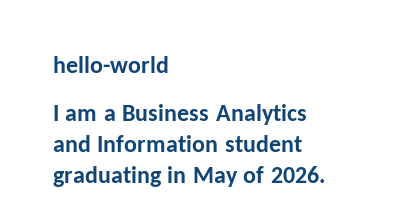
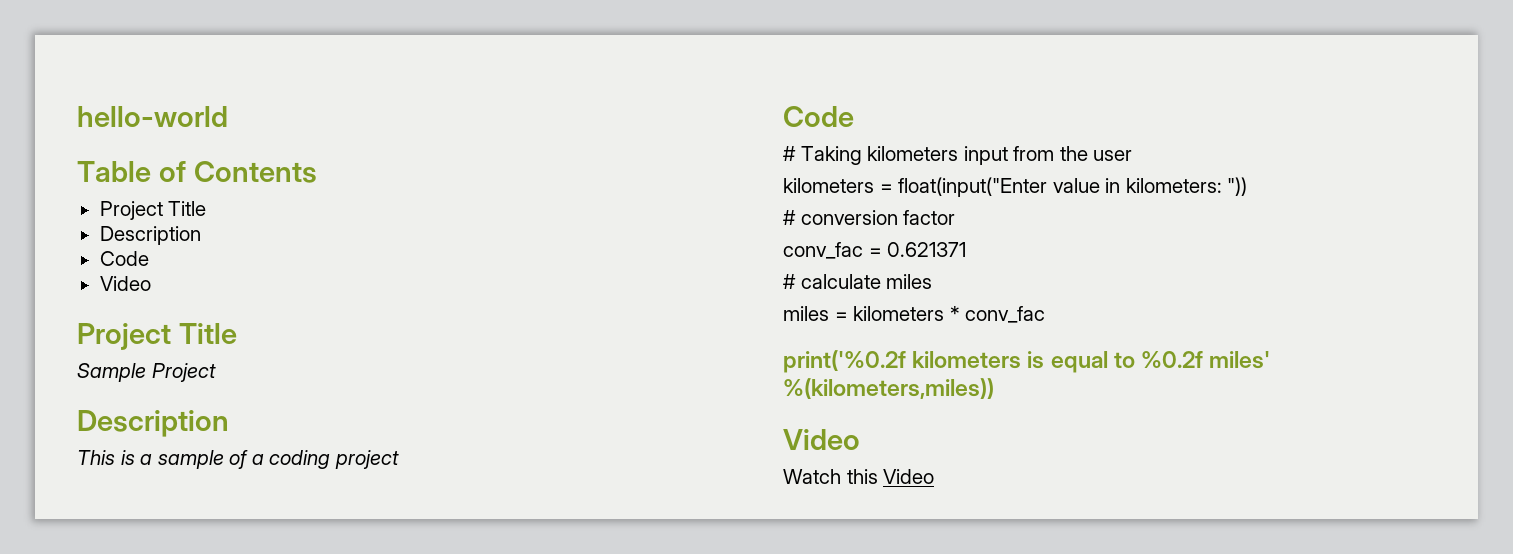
[53,104,307,125] [53,135,302,152] [53,166,325,187] I am a Business Analytics and Information student graduating in May of 2026. -> [77,161,317,183] [99,201,207,220] [99,226,201,245] [99,251,149,266] [99,276,151,291] [77,323,237,350] [77,363,216,382] [77,410,229,437] [77,450,399,469] [783,106,854,127] [783,146,1133,165] [783,177,1248,197] [783,210,956,225] [783,242,967,259] [783,274,933,289] [783,306,1046,323] [783,350,1271,373] [783,378,994,399] [783,429,860,450] [783,469,935,484] Table of Contents // Project Title // Description // Code // Video // Project Title // Sample Project // Description // This is a sample of a coding project // Code // # Taking kilometers input from the user // kilometers = float(input("Enter value in kilometers: ")) // # conversion factor // conv_fac = 0.621371 // # calculate miles // miles = kilometers * conv_fac // print('%0.2f kilometers is equal to %0.2f miles' %(kilometers,miles)) // Video // Watch this Video

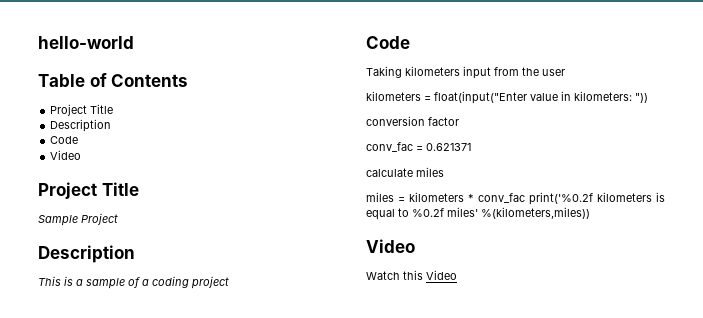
[783,146,796,161] # -> (410, 42) none
[783,210,796,225] # -> (648, 98) none
[783,274,796,289] # -> (471, 147) none
(1046, 314) // -> (525, 198) none

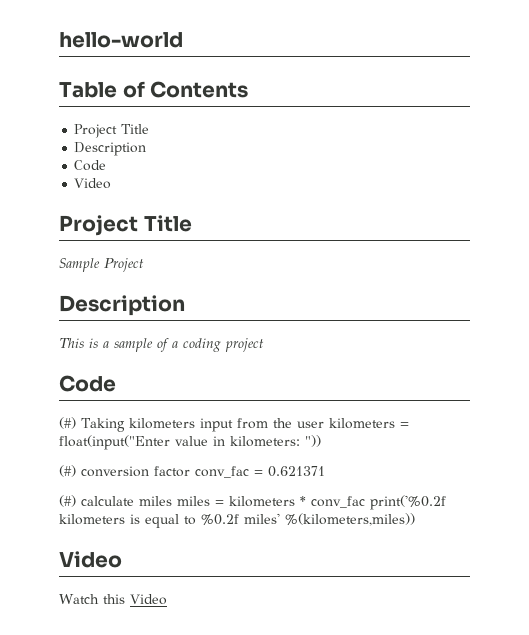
(410, 42) none -> [59,417,76,429] (#)
(565, 72) // -> (324, 424) none
(648, 98) none -> [59,465,76,477] (#)
(459, 121) // -> (190, 471) none
(471, 147) none -> [59,495,76,507] (#)
(444, 172) // -> (172, 501) none

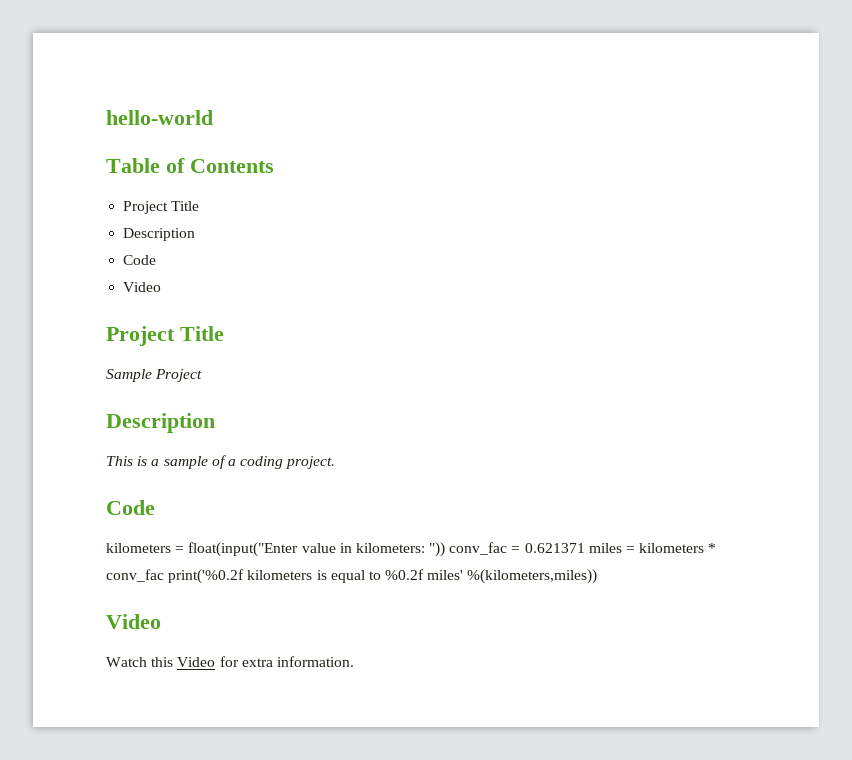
[225,338,264,352] [59,375,116,392] [59,417,324,432] project // Code // (#) Taking kilometers input from the user -> [286,456,336,469] [106,500,155,515] project. // Code //
[59,465,190,477] // (#) conversion factor -> (446, 549) none
[59,495,172,507] // (#) calculate miles -> (585, 548) none
(167, 599) none -> [219,656,354,667] for extra information.

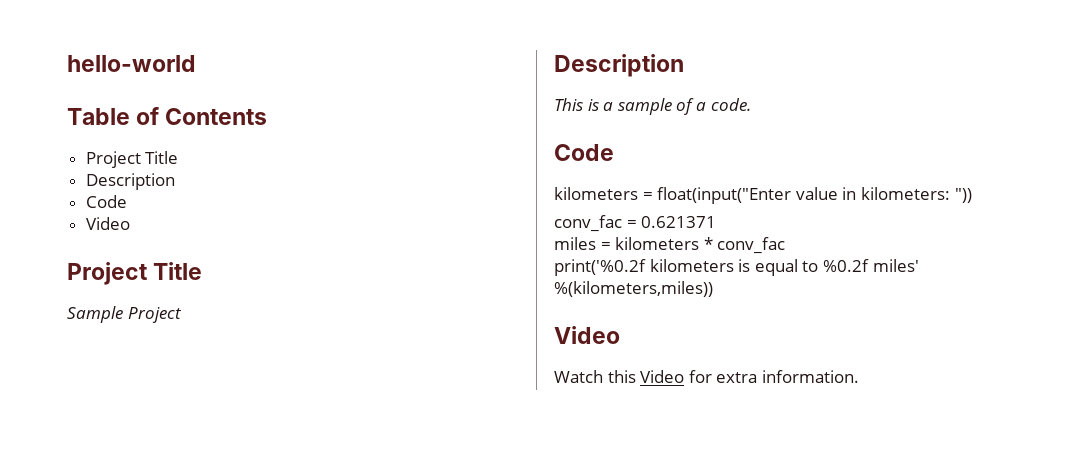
[240,456,336,469] coding project. -> [710,98,751,111] code.
(446, 549) none -> (972, 195) //
(585, 548) none -> (717, 222) //
(164, 575) none -> (786, 245) //

